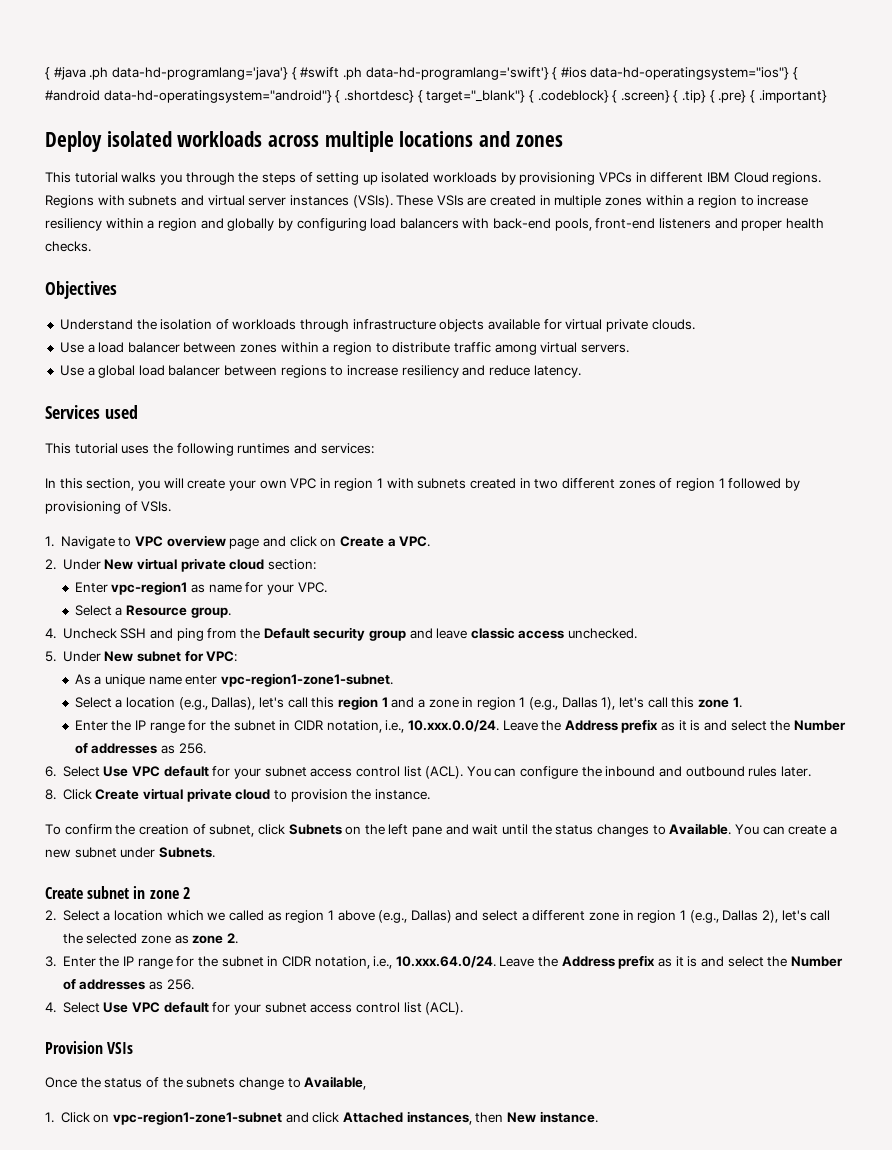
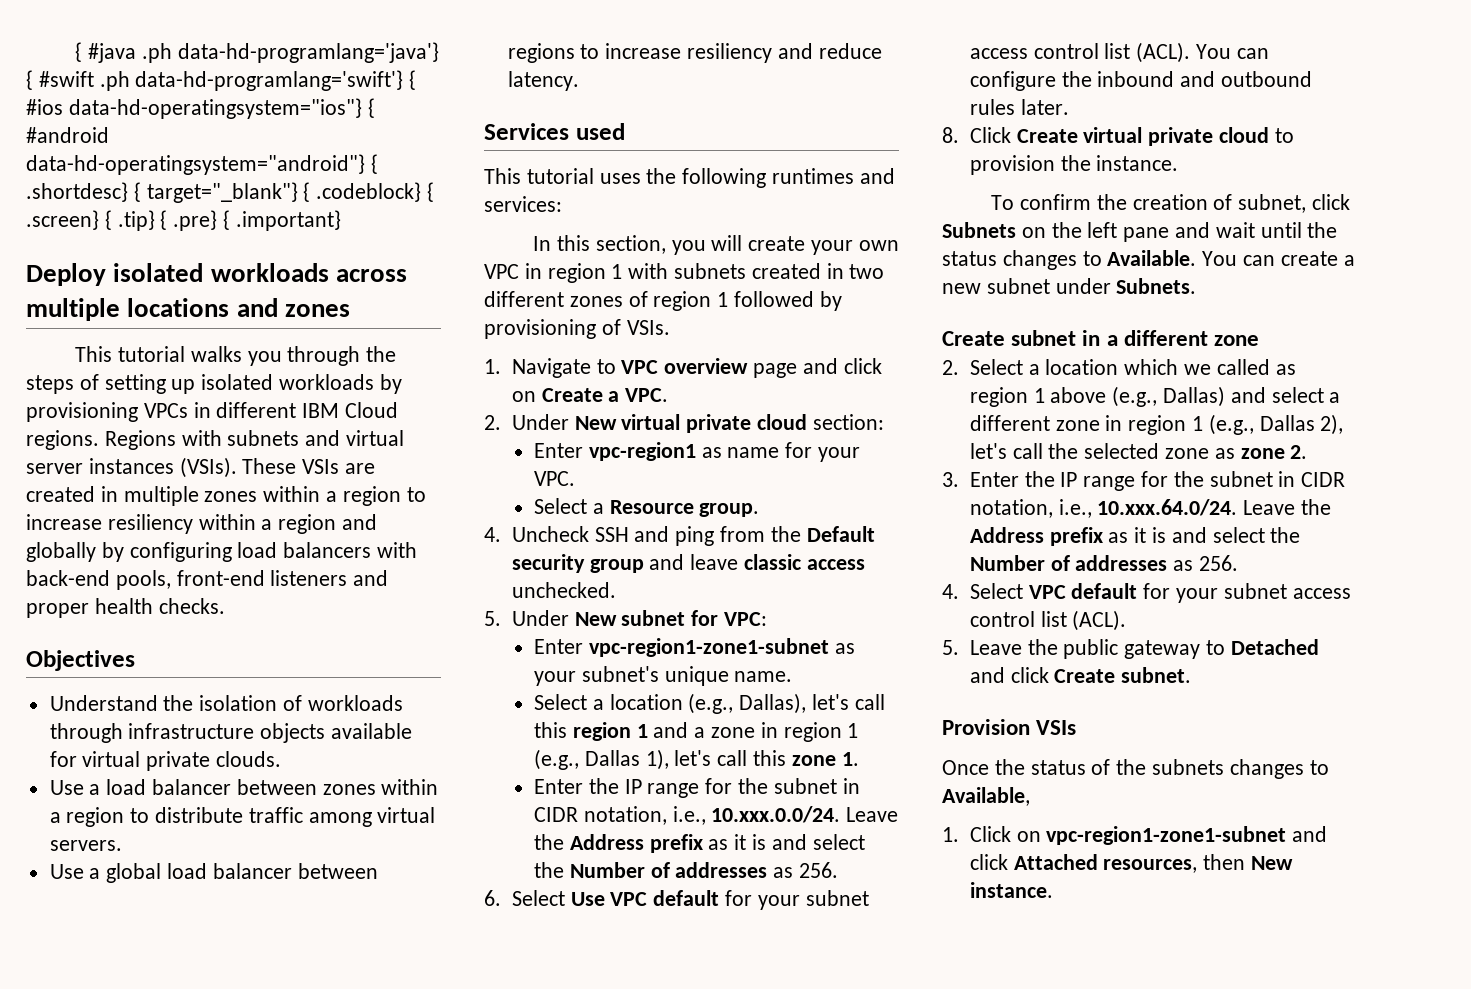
[74,673,394,687] As a unique name enter vpc-region1-zone1-subnet. -> [533,638,855,657] [533,666,793,686] Enter vpc-region1-zone1-subnet as your subnet's unique name.
[149,887,190,899] zone 2 -> [1106,330,1260,346] a different zone
[103,1002,464,1015] Use VPC default for your subnet access control list (ACL). -> [1028,583,1351,603] [969,610,1127,631] [942,639,1319,659] [969,667,1192,683] VPC default for your subnet access control list (ACL). // 5. Leave the public gateway to Detached and click Create subnet.
[238,1077,284,1090] change -> [1229,759,1304,779] changes
[406,1111,472,1125] instances, -> [1103,859,1198,873] resources,

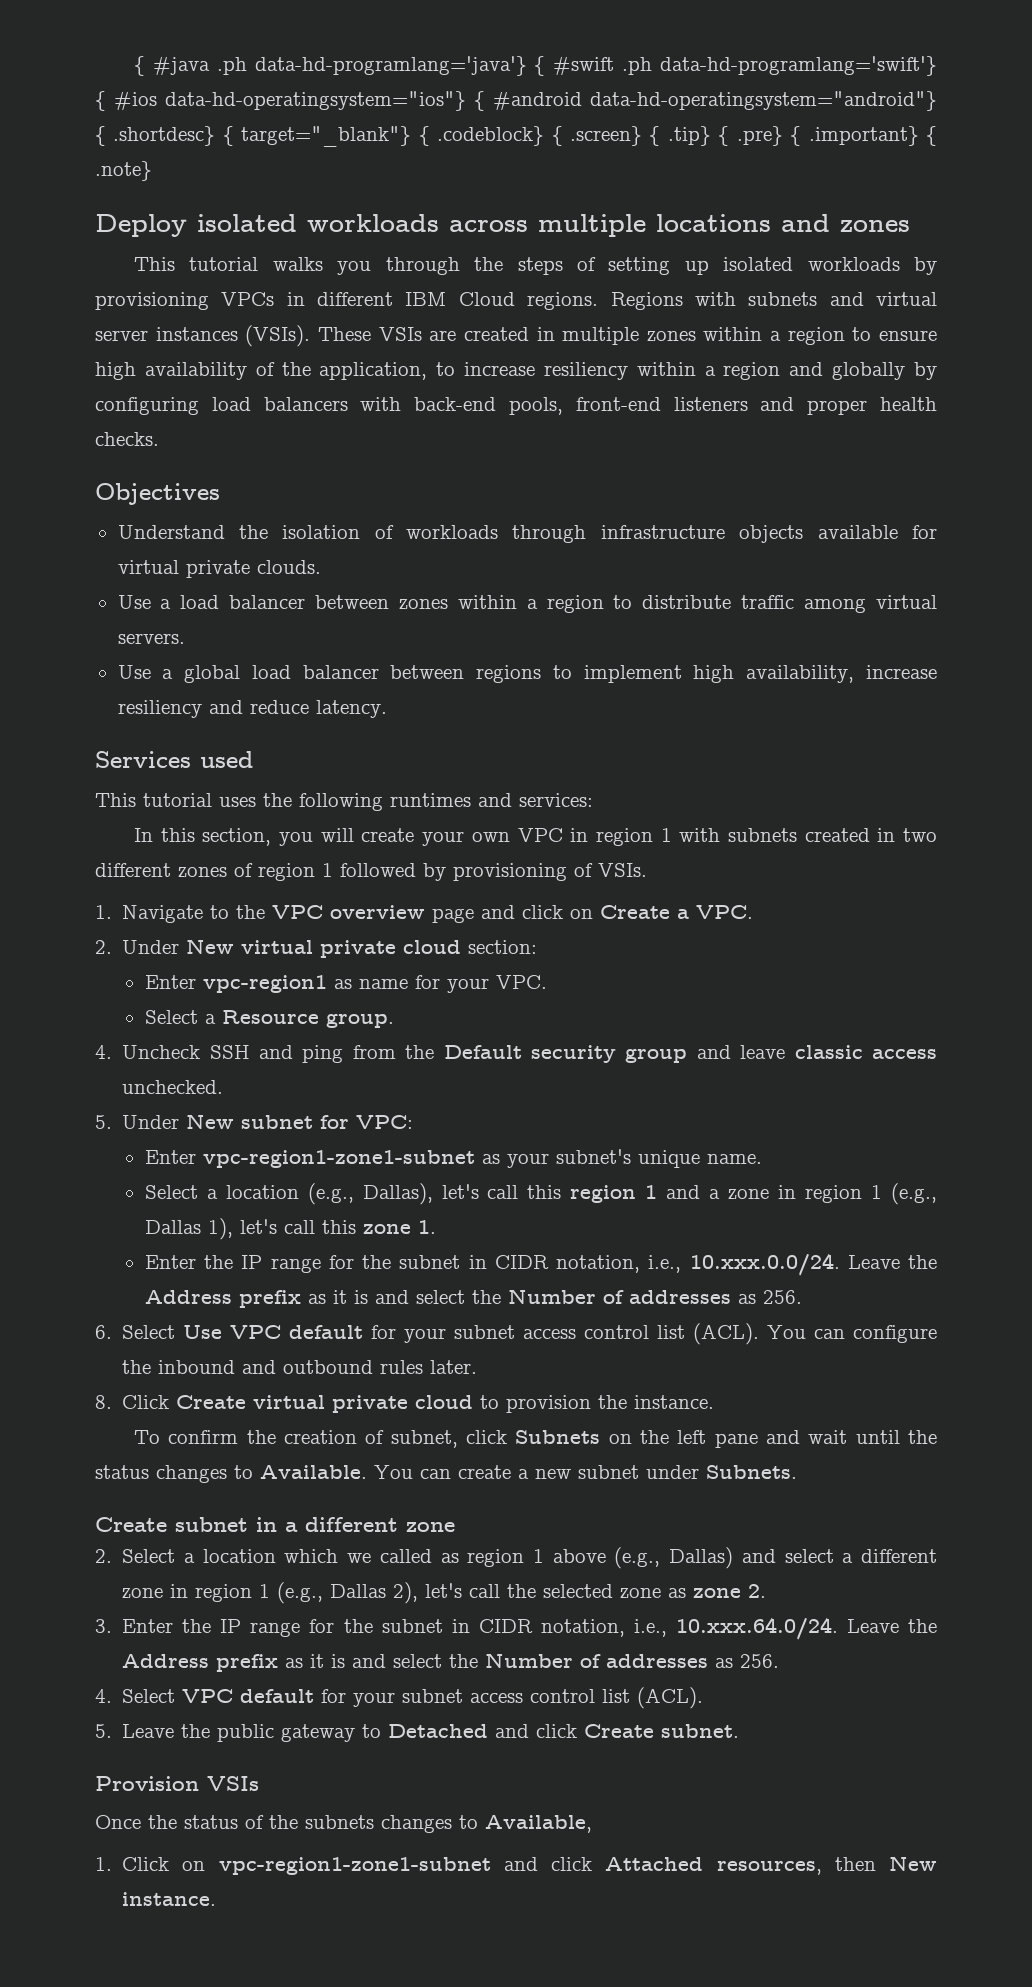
(341, 220) none -> [926,126,938,146] [95,161,152,181] { .note}
(426, 494) none -> [879,330,937,341] [95,362,456,380] ensure high availability of the application, to
(600, 51) none -> [583,665,855,683] implement high availability,
(616, 366) none -> [236,905,266,919] the

